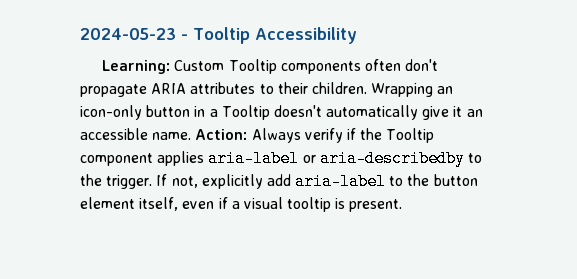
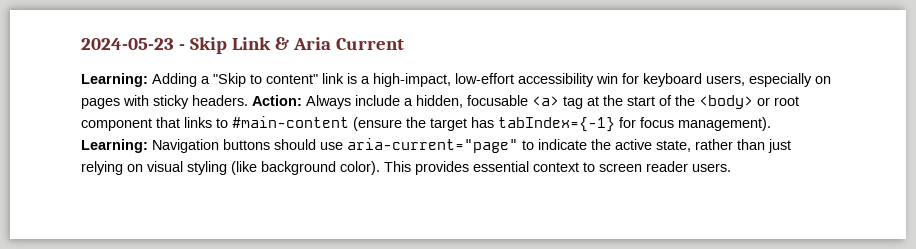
[193,27,357,44] [102,59,439,74] [80,82,454,97] [80,105,483,120] [80,128,435,143] [80,150,482,167] [80,173,478,190] [80,197,403,212] Tooltip Accessibility // Learning: Custom Tooltip components often don't propagate ARIA attributes to their children. Wrapping an icon-only button in a Tooltip doesn't automatically give it an accessible name. Action: Always verify if the Tooltip component applies aria-label or aria-describedby to the trigger. If not, explicitly add aria-label to the button element itself, even if a visual tooltip is present. -> [189,37,404,54] [81,73,831,87] [81,95,799,109] [81,116,771,132] [81,138,791,153] [81,161,731,175] Skip Link & Aria Current // Learning: Adding a "Skip to content" link is a high-impact, low-effort accessibility win for keyboard users, especially on pages with sticky headers. Action: Always include a hidden, focusable <a> tag at the start of the <body> or root component that links to #main-content (ensure the target has tabIndex={-1} for focus management). Learning: Navigation buttons should use aria-current="page" to indicate the active state, rather than just relying on visual styling (like background color). This provides essential context to screen reader users.

